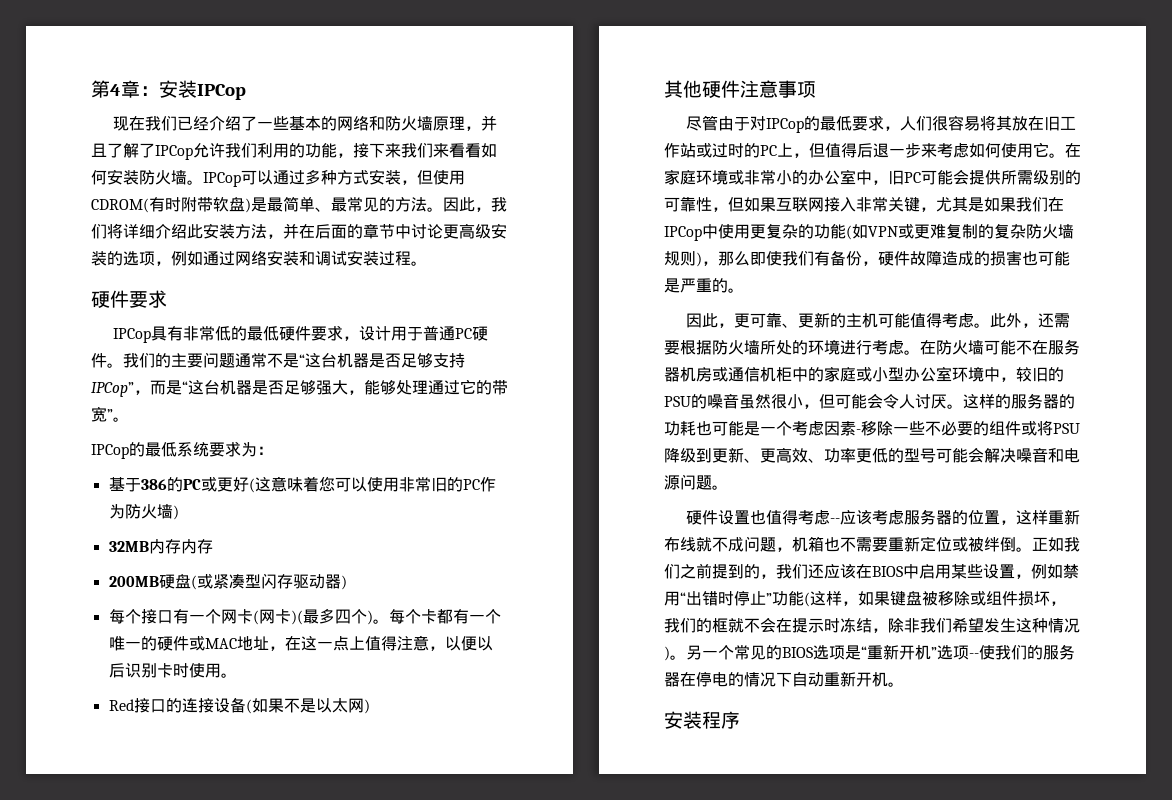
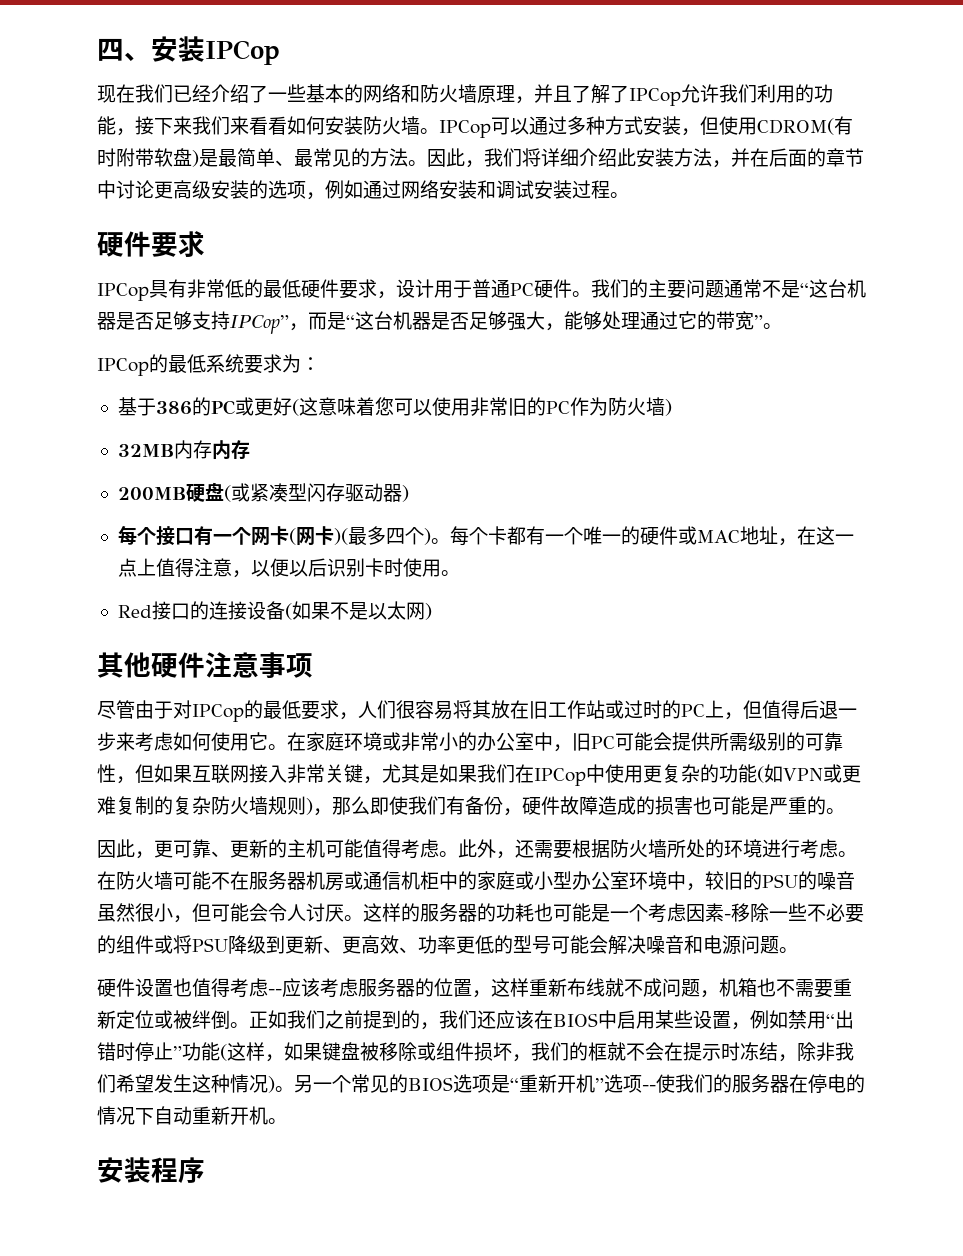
[91,80,159,98] 第4章： -> [97,38,151,61] 四、

